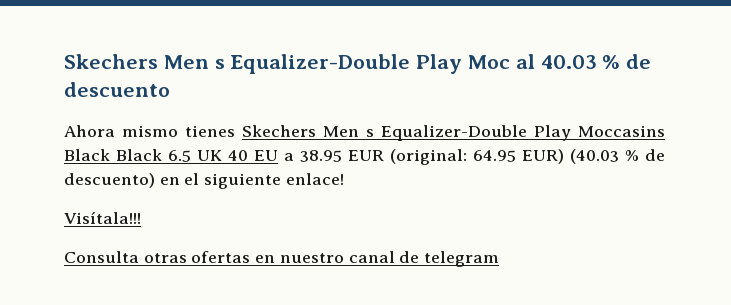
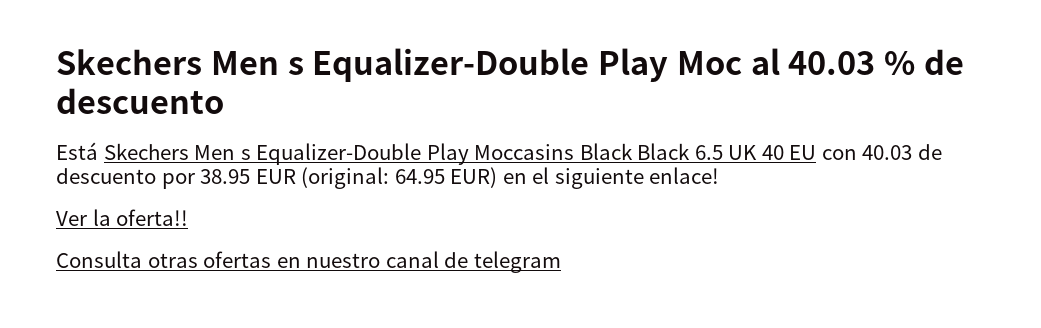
[64,125,235,137] Ahora mismo tienes -> [56,142,98,160] Está
[284,153,294,161] a -> [821,144,943,160] [56,168,195,189] con 40.03 de descuento por
[570,149,665,164] [64,173,155,188] (40.03 % de descuento) -> (498, 177) none
[64,211,141,224] Visítala!!! -> [56,209,189,226] Ver la oferta!!

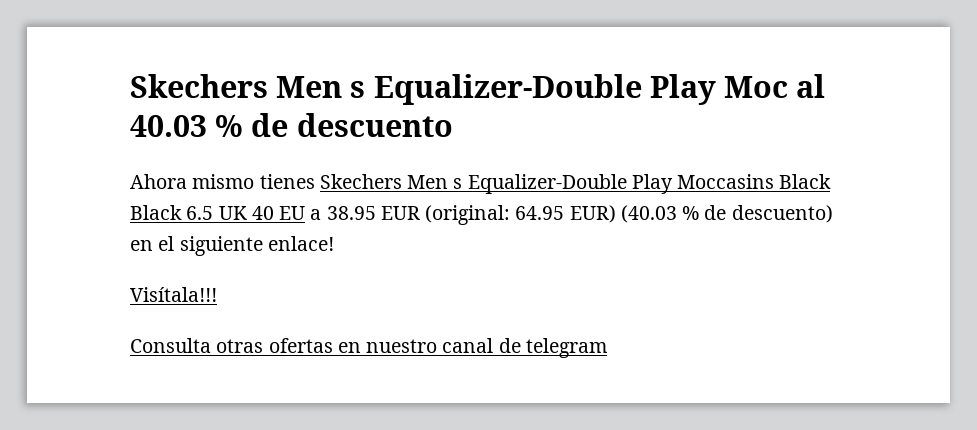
[56,142,98,160] Está -> [130,174,315,189] Ahora mismo tienes
[821,144,943,160] [56,168,195,189] con 40.03 de descuento por -> [310,209,322,220] a
(498, 177) none -> [620,205,833,223] (40.03 % de descuento)
[56,209,189,226] Ver la oferta!! -> [130,287,217,302] Visítala!!!

